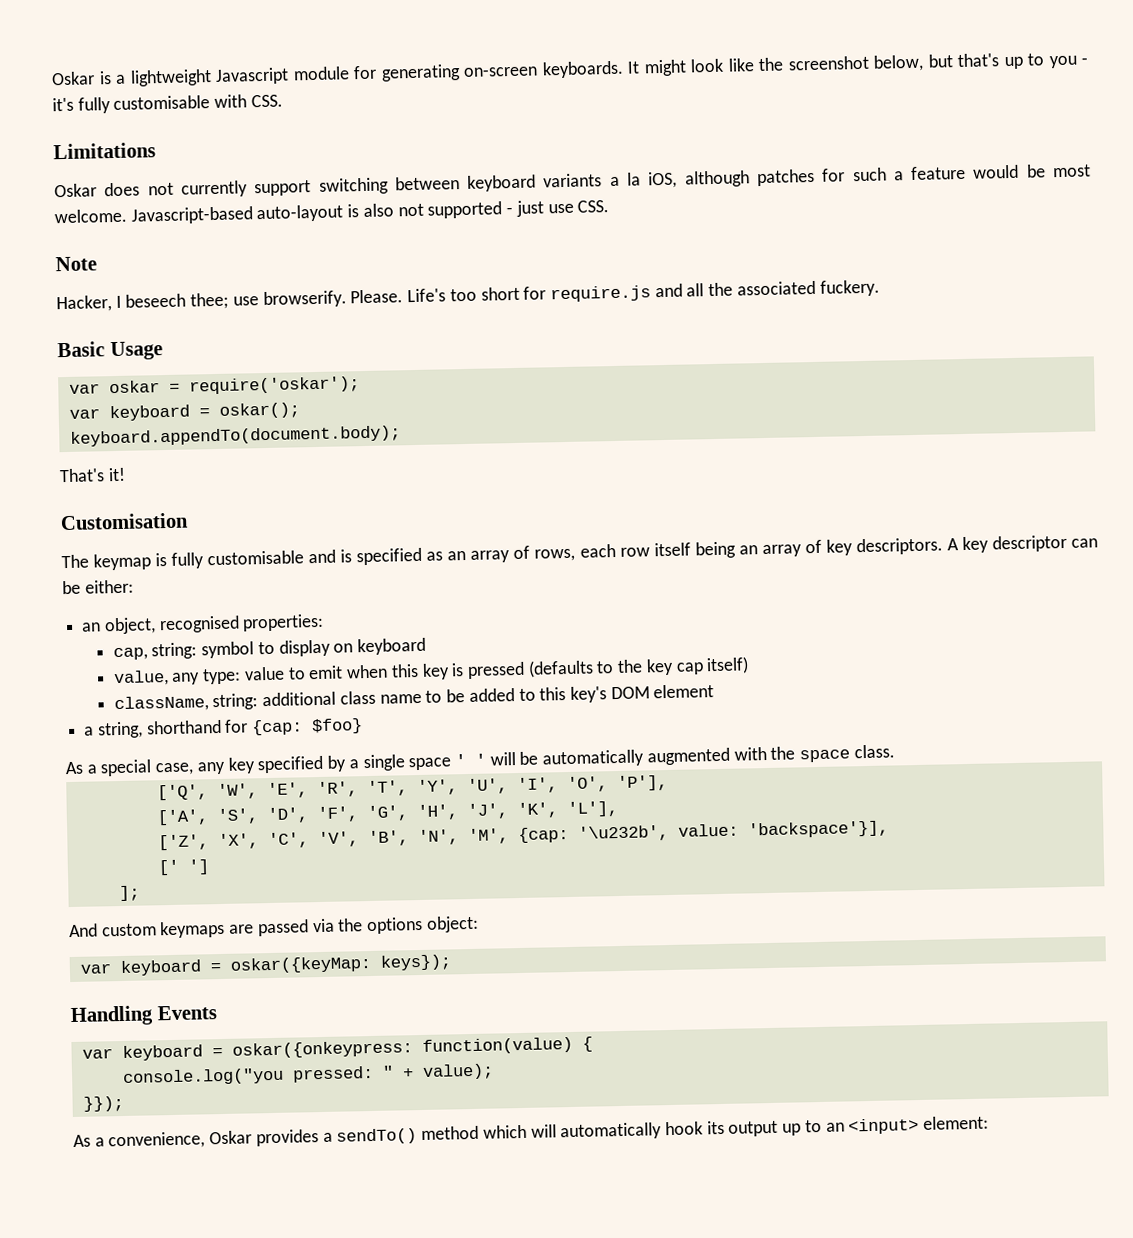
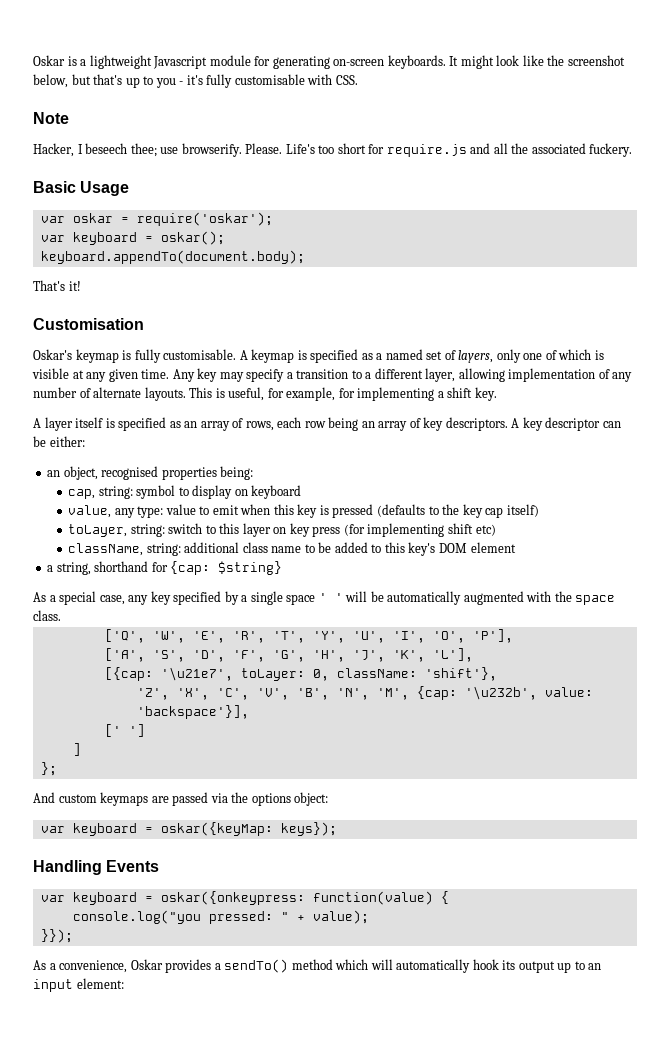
[53,142,156,160] [54,164,1091,198] [54,200,610,225] // Limitations // Oskar does not currently support switching between keyboard variants a la iOS, although patches for such a feature would be most welcome. Javascript-based auto-layout is also not supported - just use CSS. -> (358, 80) none
[61,554,89,569] The -> [33,349,72,360] Oskar's
[207,549,337,566] customisable and -> [163,349,604,363] [32,368,633,382] [33,387,497,401] [33,417,104,431] customisable. A keymap is specified as a named set of layers, only one of which is visible at any given time. Any key may specify a transition to a different layer, allowing implementation of any number of alternate layouts. This is useful, for example, for implementing a shift key. // A layer itself
[653,542,691,557] itself -> (326, 424) none
[242,613,325,632] properties: -> [161,466,254,480] properties being:
(750, 665) none -> [68,523,496,537] // toLayer, string: switch to this layer on key press (for implementing shift etc)
[311,718,364,735] $foo} -> [218,561,283,575] $string}
[157,834,209,851] ['Z', -> [104,667,497,681] [136,688,169,700] [{cap: '\u21e7', toLayer: 0, className: 'shift'}, // 'Z',
[118,885,140,902] ]; -> [72,743,81,756] [40,762,57,776] ] // };
[848,1118,920,1135] <input> -> [33,979,73,992] input

